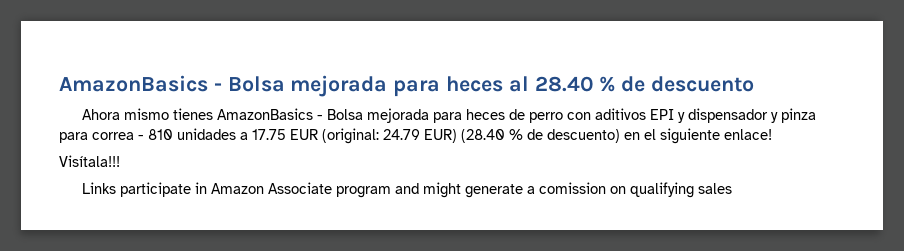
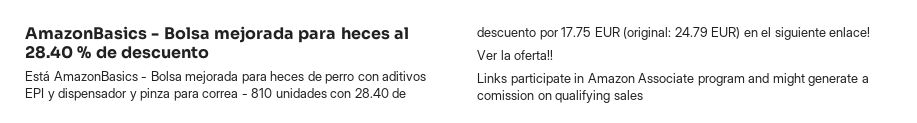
[82,108,214,120] Ahora mismo tienes -> [25,71,50,81] Está
[240,132,248,140] a -> [330,88,407,98] [477,27,558,40] con 28.40 de descuento por
[461,129,620,143] (28.40 % de descuento) -> (741, 33) none
[59,155,120,167] Visítala!!! -> [477,50,554,60] Ver la oferta!!

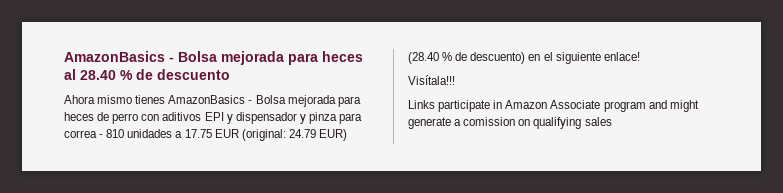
[25,71,50,81] Está -> [64,95,166,104] Ahora mismo tienes
[330,88,407,98] [477,27,558,40] con 28.40 de descuento por -> [175,131,183,138] a
(741, 33) none -> [408,52,526,64] (28.40 % de descuento)
[477,50,554,60] Ver la oferta!! -> [408,75,455,85] Visítala!!!

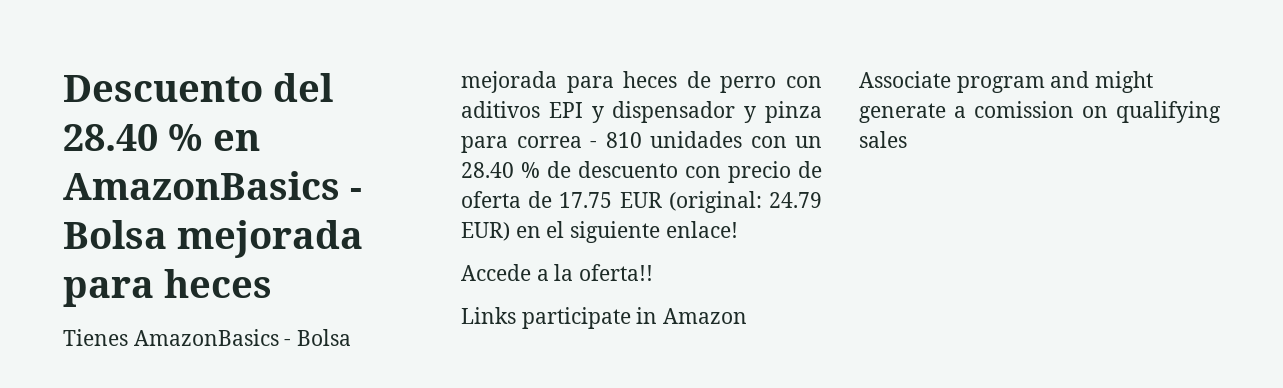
[64,51,363,65] [64,69,230,80] [64,95,166,104] AmazonBasics - Bolsa mejorada para heces al 28.40 % de descuento // Ahora mismo tienes -> [63,73,334,102] [63,124,260,151] [63,171,363,200] [63,220,364,258] [63,269,273,307] [63,329,128,346] Descuento del 28.40 % en AmazonBasics - Bolsa mejorada para heces // Tienes
[175,131,183,138] a -> [750,136,822,148] [461,161,822,183] [461,191,553,208] con un 28.40 % de descuento con precio de oferta de
[408,52,526,64] (28.40 % de descuento) -> (510, 231) none
[408,75,455,85] Visítala!!! -> [461,264,654,281] Accede a la oferta!!

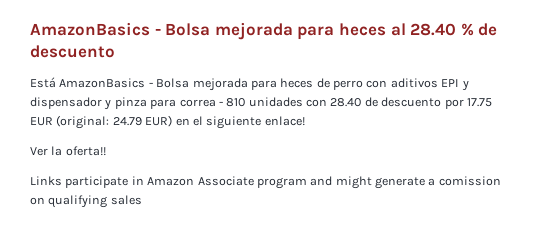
[63,73,334,102] [63,124,260,151] [63,171,363,200] [63,220,364,258] [63,269,273,307] [63,329,128,346] Descuento del 28.40 % en AmazonBasics - Bolsa mejorada para heces // Tienes -> [30,22,498,40] [30,45,115,58] [30,77,56,88] AmazonBasics - Bolsa mejorada para heces al 28.40 % de descuento // Está
[795,136,822,148] [461,161,822,183] [461,191,553,208] un 28.40 % de descuento con precio de oferta de -> [330,97,464,109] 28.40 de descuento por
[461,264,549,281] Accede a -> [30,147,48,156] Ver

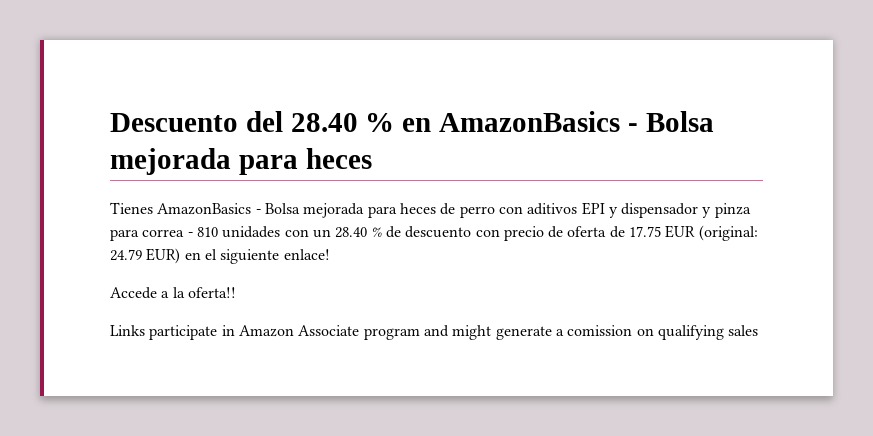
[30,22,498,40] [30,45,115,58] [30,77,56,88] AmazonBasics - Bolsa mejorada para heces al 28.40 % de descuento // Está -> [110,111,714,132] [110,148,372,175] [110,202,153,214] Descuento del 28.40 % en AmazonBasics - Bolsa mejorada para heces // Tienes
[330,97,464,109] 28.40 de descuento por -> [312,226,625,241] un 28.40 % de descuento con precio de oferta de
[30,147,48,156] Ver -> [110,287,170,299] Accede a

